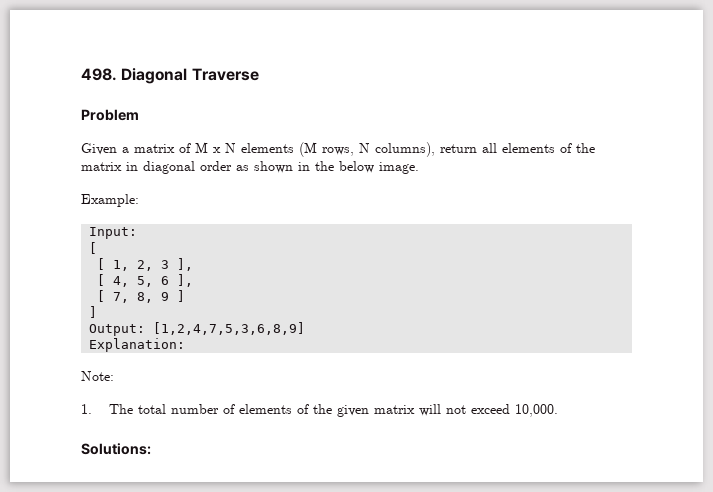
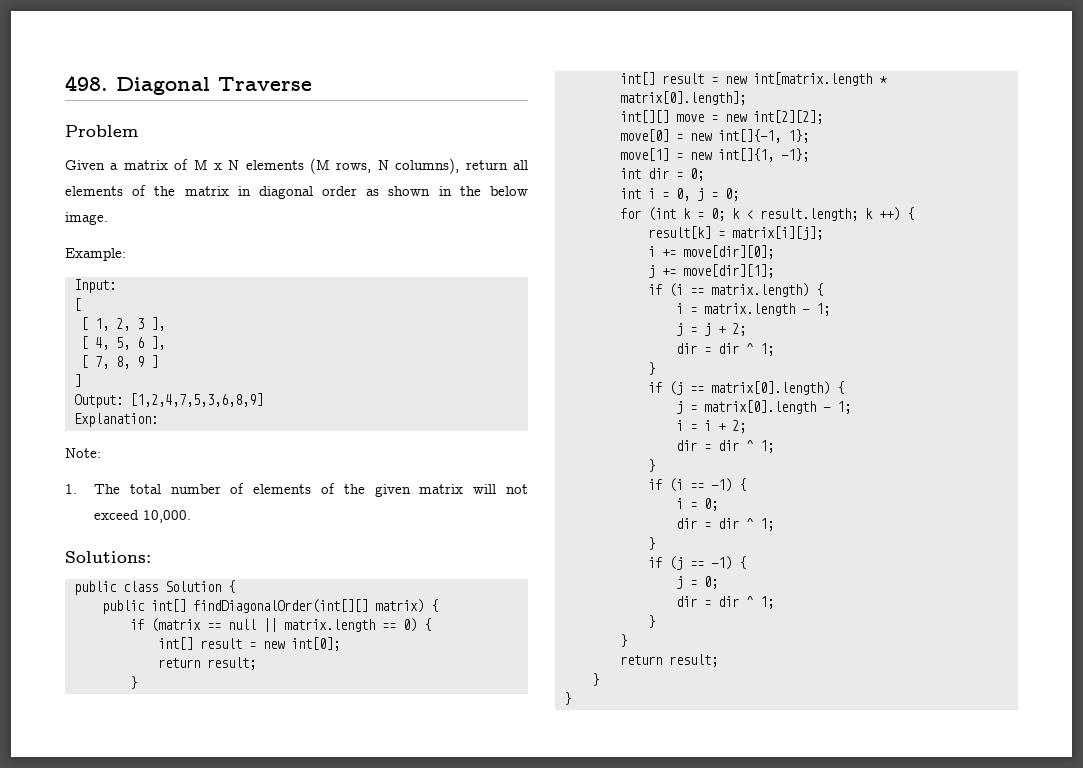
(151, 449) none -> [74,580,235,595] [102,599,438,614] [130,618,431,632] [158,637,340,651] [158,657,256,670] [130,676,137,689] [620,72,887,86] [620,91,746,105] [620,110,823,124] [620,129,809,143] [620,148,809,162] [620,168,704,181] [620,188,739,201] [620,207,914,221] [648,226,823,240] [648,245,774,259] [648,264,774,278] [648,283,823,297] [676,303,830,316] [676,323,746,336] [676,343,774,356] [648,362,655,375] [648,381,844,395] [676,400,851,414] [676,420,746,433] [676,440,774,453] [648,459,655,472] [648,478,746,492] [676,498,718,511] [676,518,774,531] [648,537,655,550] [648,556,746,570] [676,576,718,589] [676,596,774,609] [648,615,655,628] [620,634,627,647] [620,654,718,667] [592,673,599,686] [564,692,571,705] // public class Solution { // public int[] findDiagonalOrder(int[][] matrix) { // if (matrix == null || matrix.length == 0) { // int[] result = new int[0]; // return result; // } // int[] result = new int[matrix.length * matrix[0].length]; // int[][] move = new int[2][2]; // move[0] = new int[]{-1, 1}; // move[1] = new int[]{1, -1}; // int dir = 0; // int i = 0, j = 0; // for (int k = 0; k < result.length; k ++) { // result[k] = matrix[i][j]; // i += move[dir][0]; // j += move[dir][1]; // if (i == matrix.length) { // i = matrix.length - 1; // j = j + 2; // dir = dir ^ 1; // } // if (j == matrix[0].length) { // j = matrix[0].length - 1; // i = i + 2; // dir = dir ^ 1; // } // if (i == -1) { // i = 0; // dir = dir ^ 1; // } // if (j == -1) { // j = 0; // dir = dir ^ 1; // } // } // return result; // } // }

